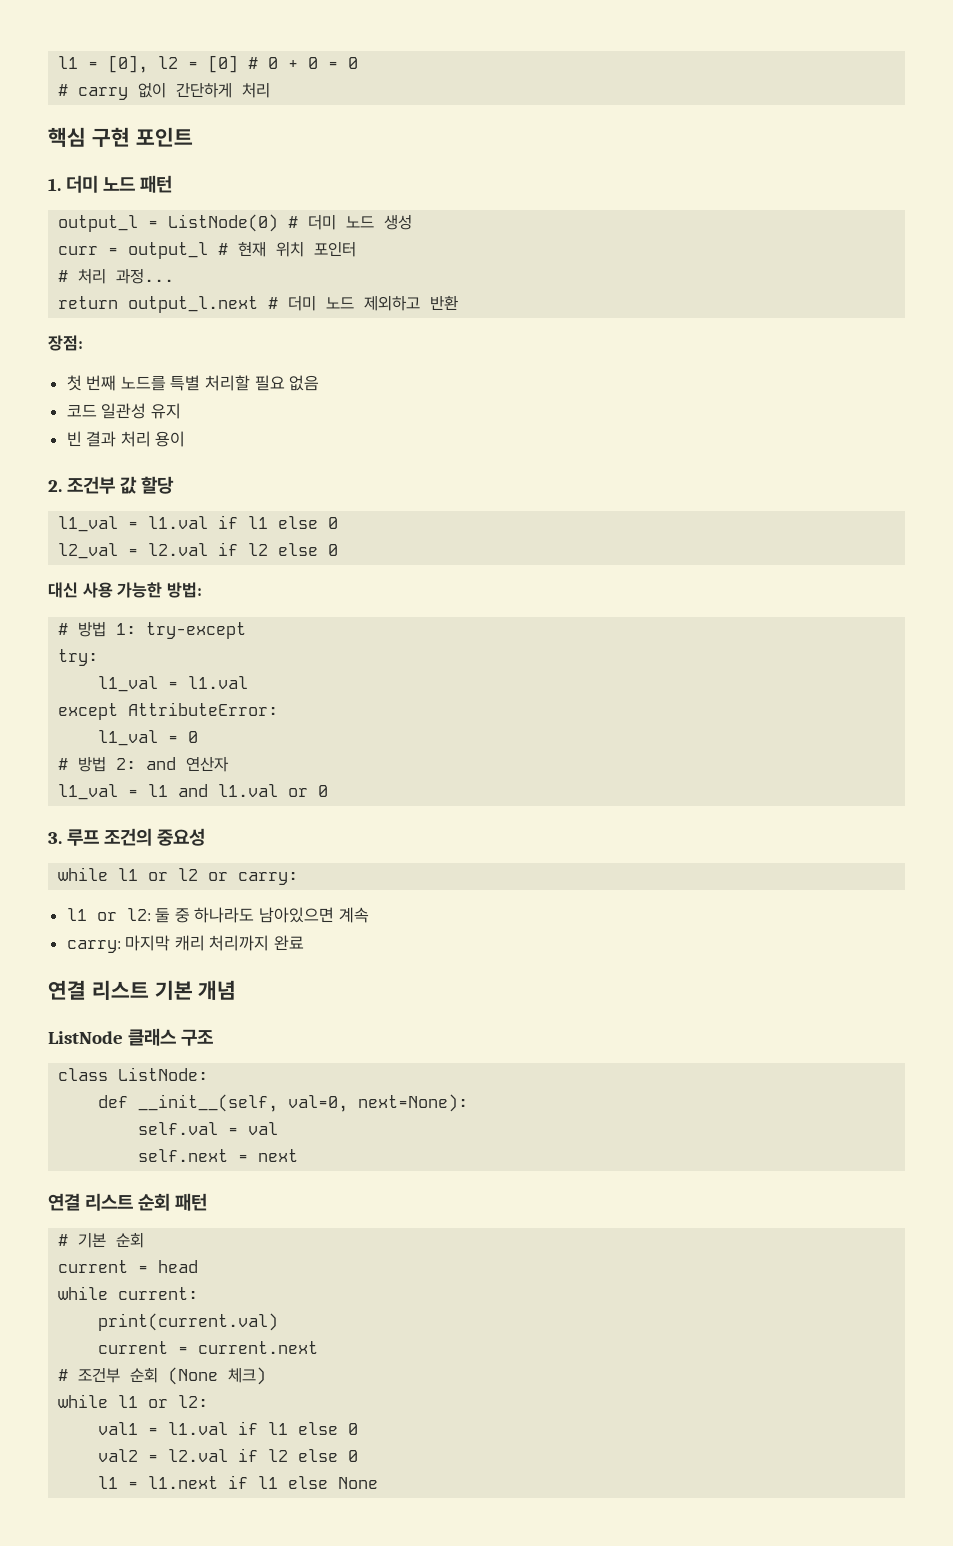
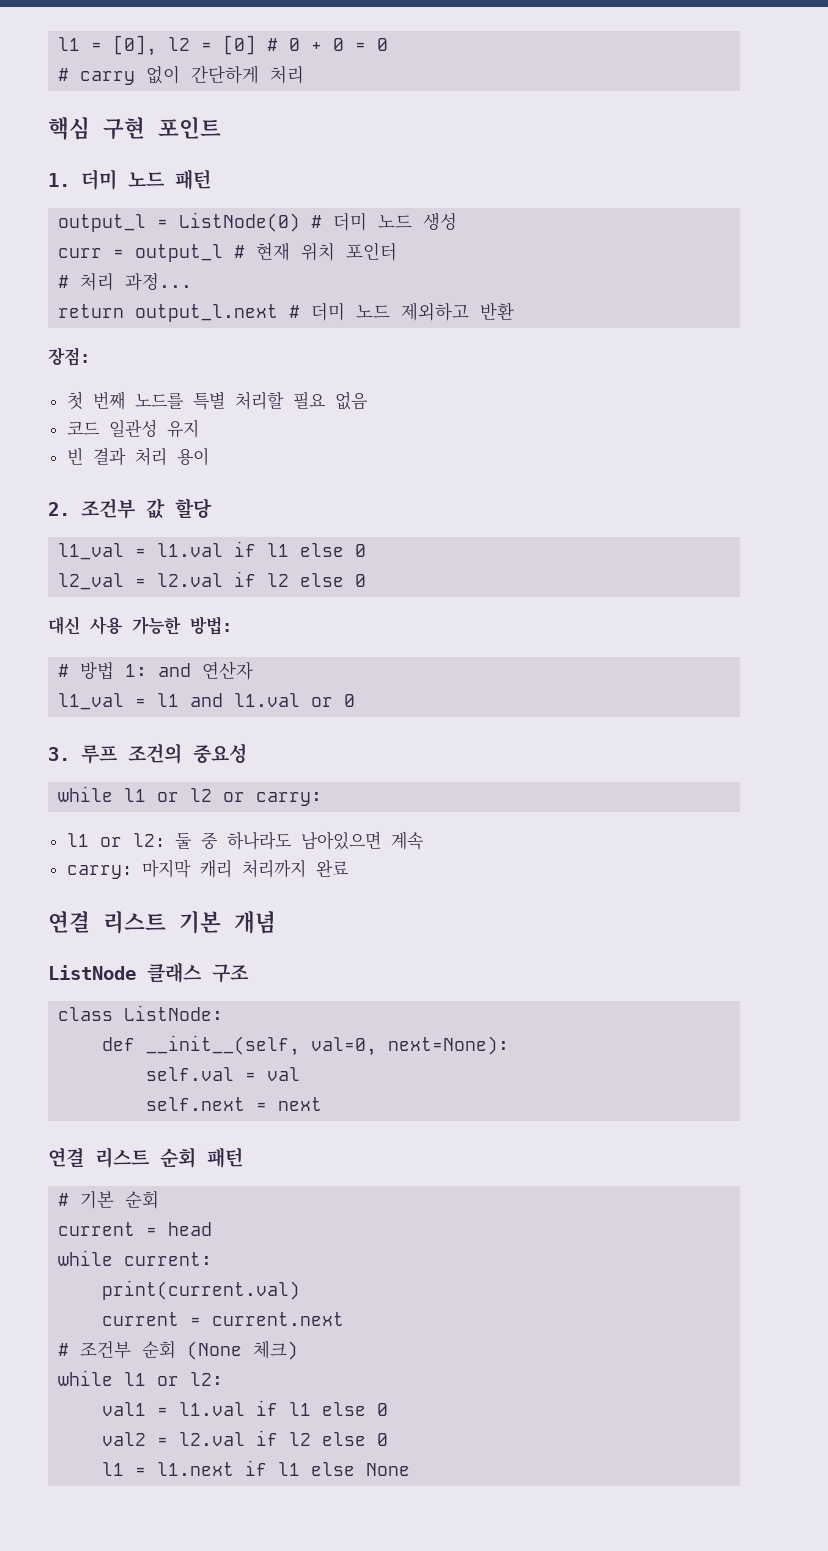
[146,622,247,639] [58,649,99,666] [98,676,249,692] [58,702,279,720] [98,730,199,746] [58,756,137,772] try-except // try: // l1_val = l1.val // except AttributeError: // l1_val = 0 // # 방법 2: -> (148, 670) none

